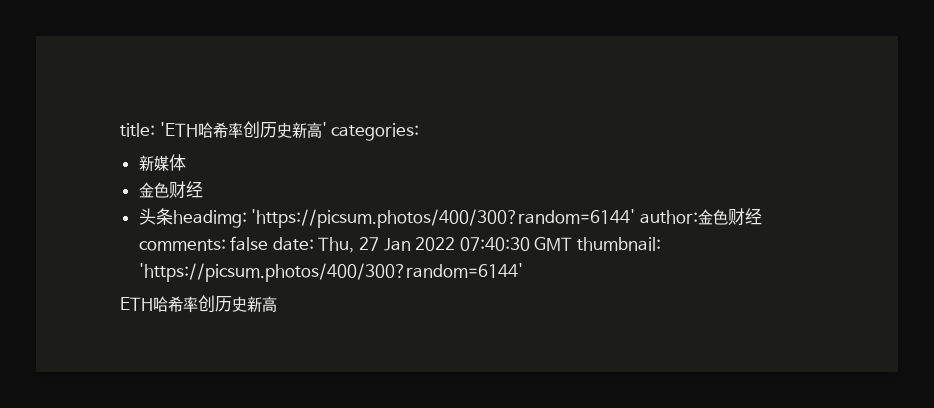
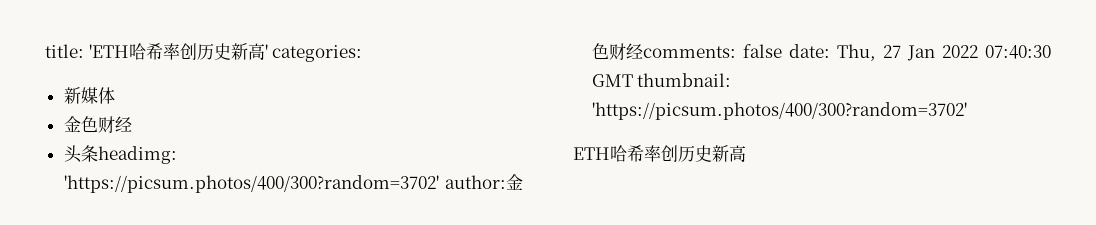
[251,209,636,228] 'https://picsum.photos/400/300?random=6144' -> [63,175,439,193] 'https://picsum.photos/400/300?random=3702'
[138,263,523,282] 'https://picsum.photos/400/300?random=6144' -> [591,102,967,120] 'https://picsum.photos/400/300?random=3702'

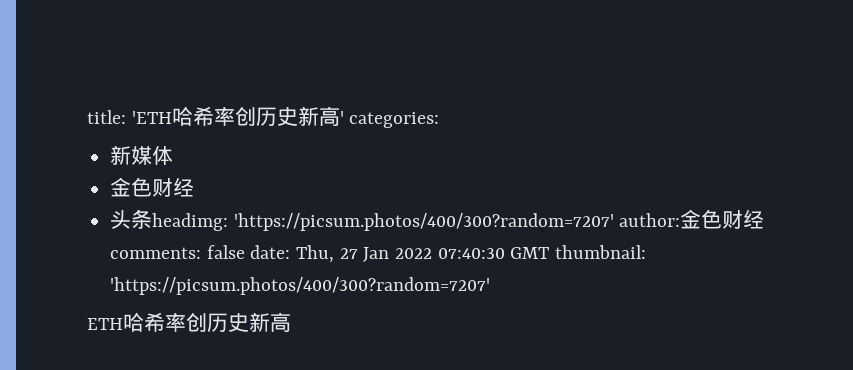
[63,175,439,193] 'https://picsum.photos/400/300?random=3702' -> [233,213,614,231] 'https://picsum.photos/400/300?random=7207'
[591,102,967,120] 'https://picsum.photos/400/300?random=3702' -> [110,277,491,295] 'https://picsum.photos/400/300?random=7207'

